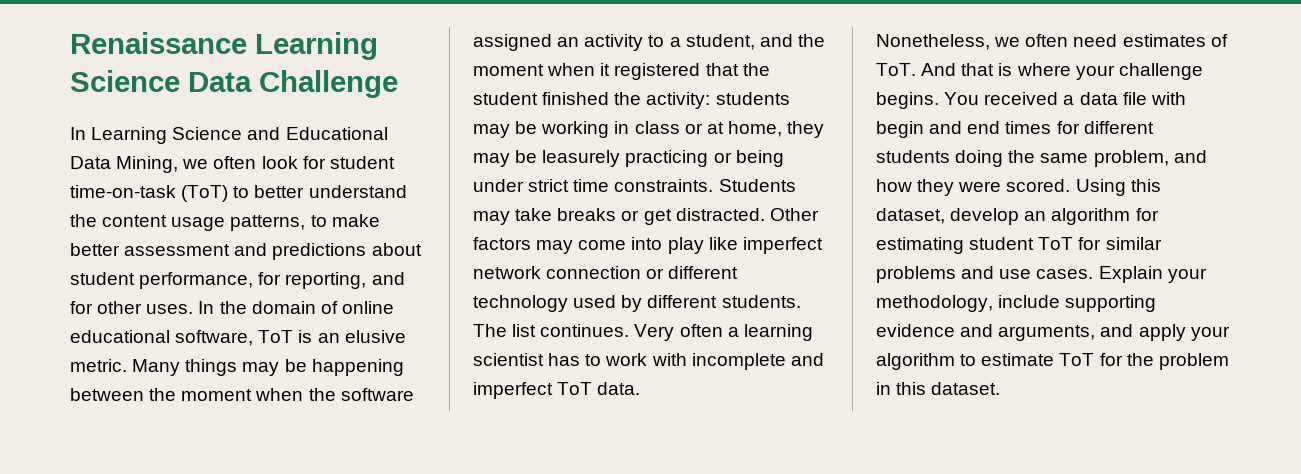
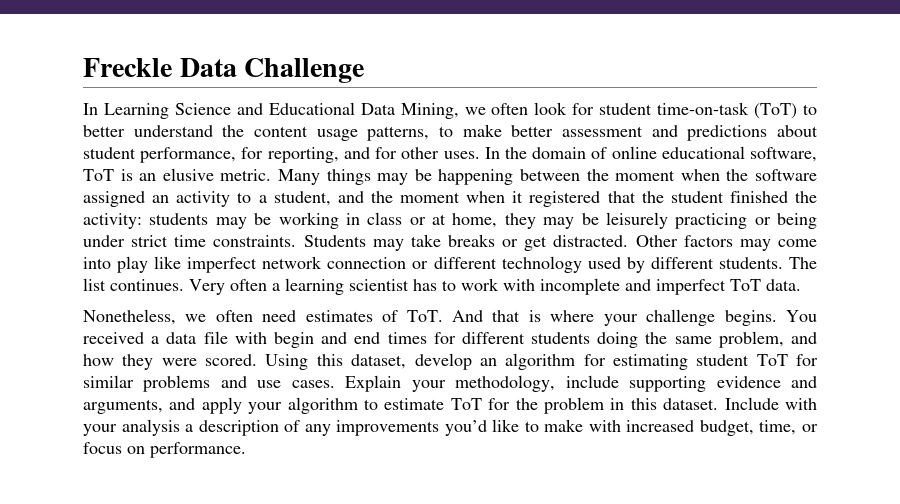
[70,32,378,60] [70,70,180,92] Renaissance Learning Science -> [83,58,172,77] Freckle
[542,150,621,167] leasurely -> [605,212,668,229] leisurely
(1001, 388) none -> [724,397,817,410] [83,419,818,436] [83,442,246,458] Include with your analysis a description of any improvements you’d like to make with increased budget, time, or focus on performance.

